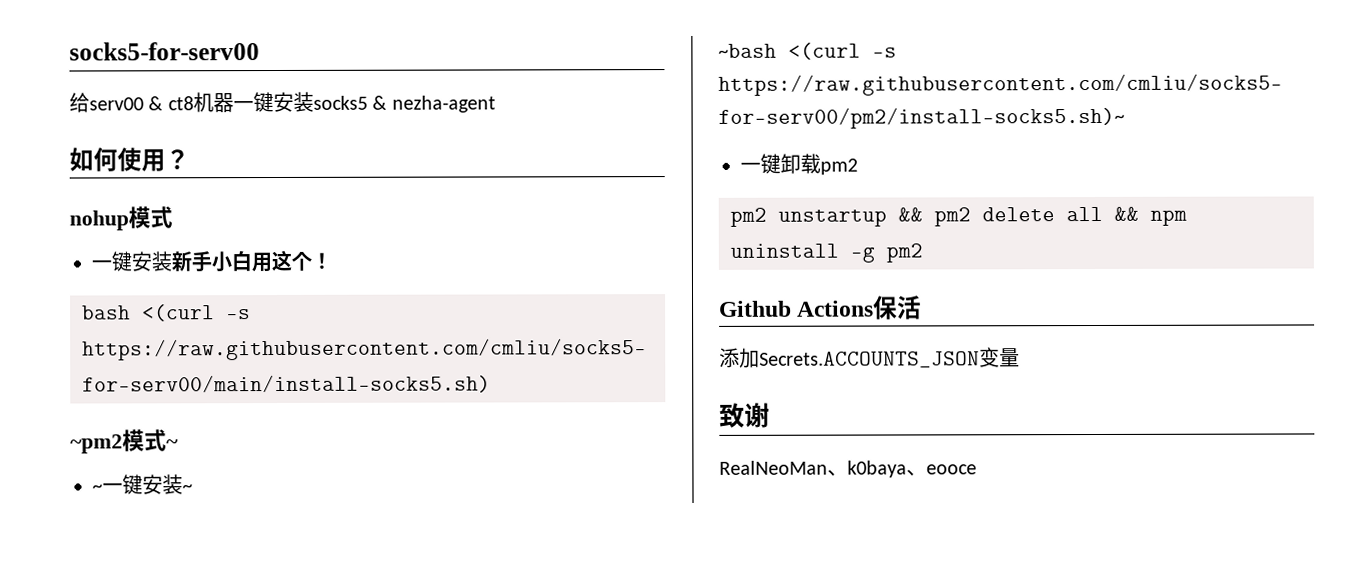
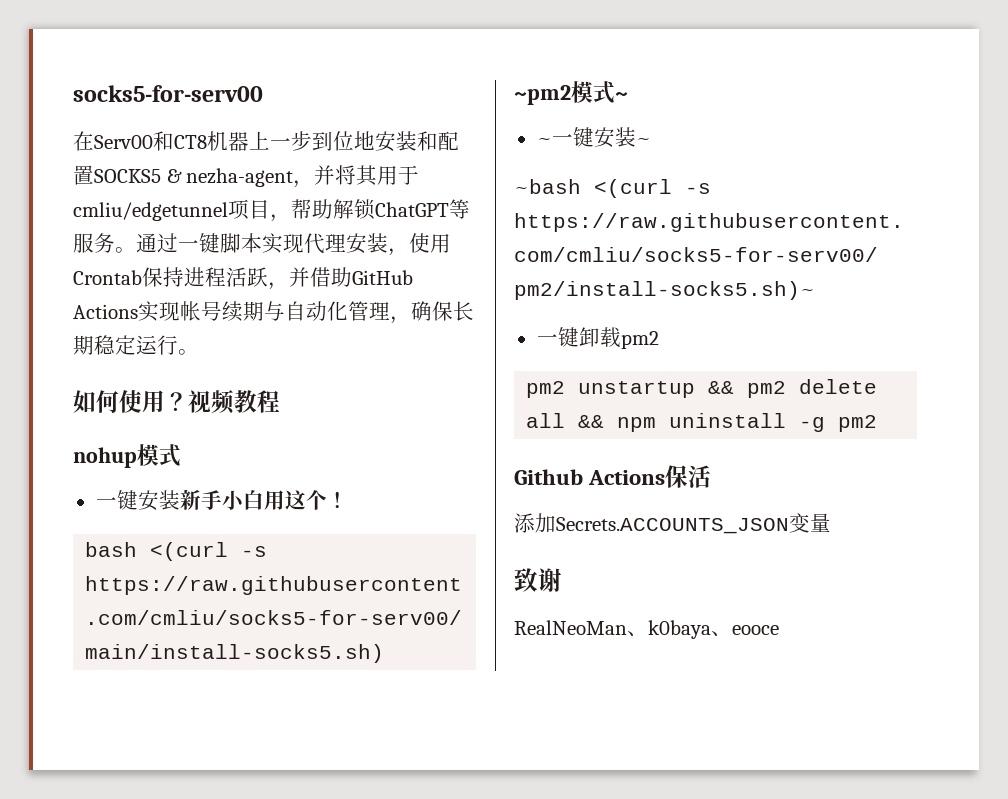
[69,91,496,113] 给serv00 & ct8机器一键安装socks5 & nezha-agent -> [73,131,459,152] [73,165,420,188] [73,199,470,222] [73,233,451,256] [73,267,413,290] [73,301,474,324] [73,335,199,355] 在Serv00和CT8机器上一步到位地安装和配置SOCKS5 & nezha-agent，并将其用于cmliu/edgetunnel项目，帮助解锁ChatGPT等服务。通过一键脚本实现代理安装，使用Crontab保持进程活跃，并借助GitHub Actions实现帐号续期与自动化管理，确保长期稳定运行。
(190, 159) none -> [188,390,280,414] 视频教程

